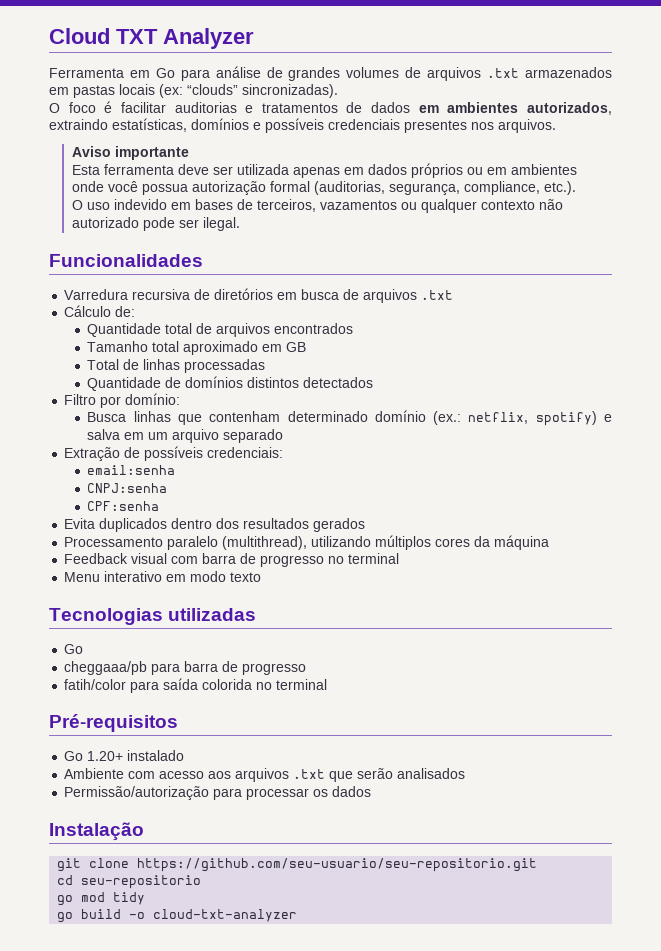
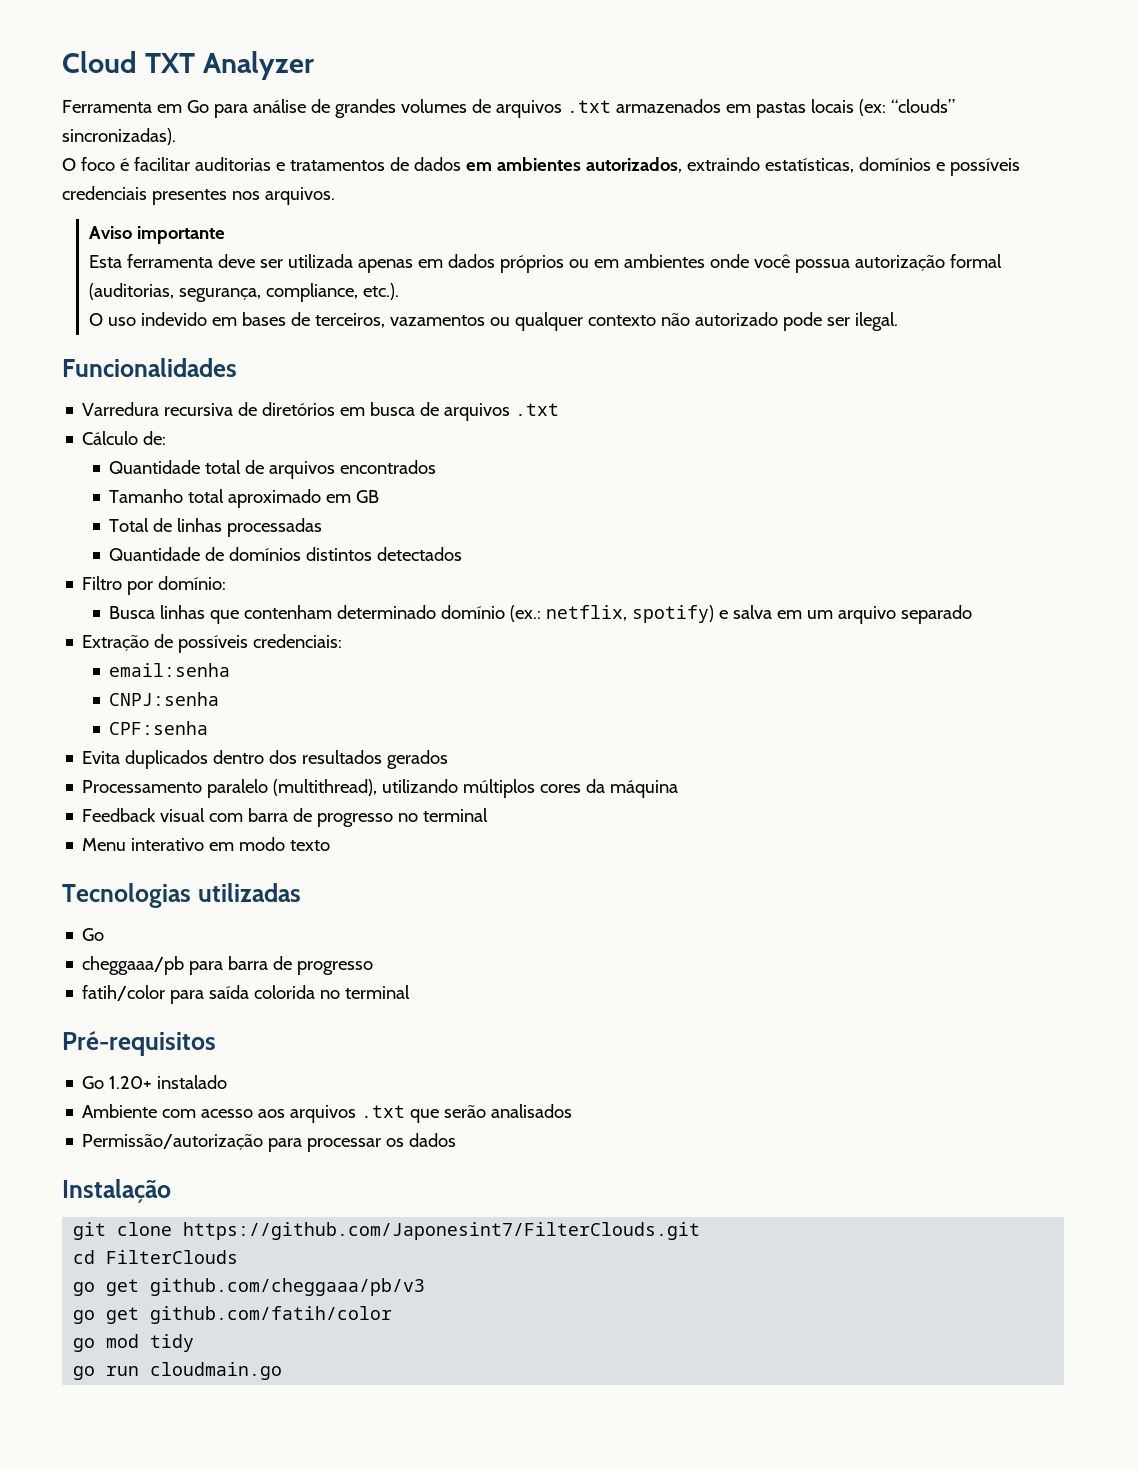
[137,858,538,872] https://github.com/seu-usuario/seu-repositorio.git -> [183,1222,701,1240] https://github.com/Japonesint7/FilterClouds.git
[81,875,202,889] seu-repositorio -> [106,1250,239,1264] [73,1278,426,1296] [73,1306,393,1324] FilterClouds // go get github.com/cheggaaa/pb/v3 // go get github.com/fatih/color
[81,909,298,922] build -o cloud-txt-analyzer -> [106,1362,283,1380] run cloudmain.go

